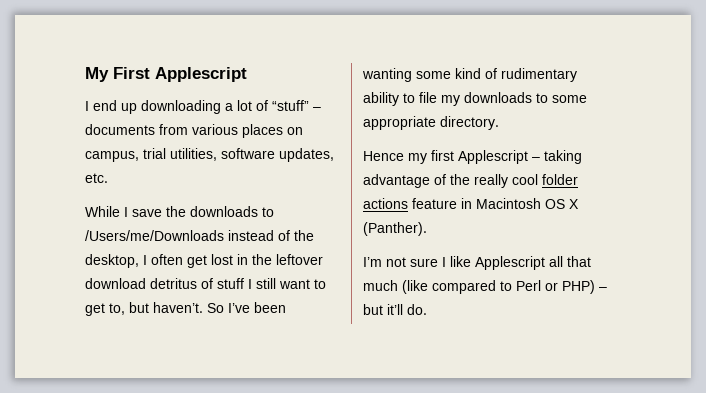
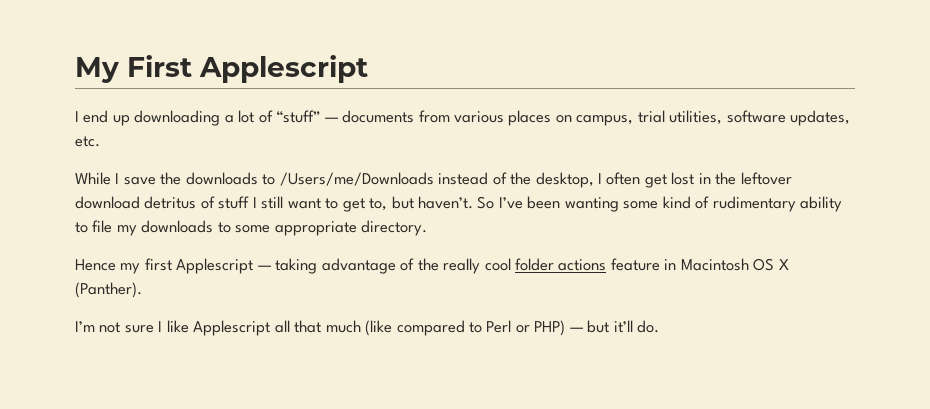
[313,107,321,111] – -> [324,117,338,122] —
[532,157,540,161] – -> [257,265,271,270] —
[599,287,607,291] – -> [569,327,583,332] —

